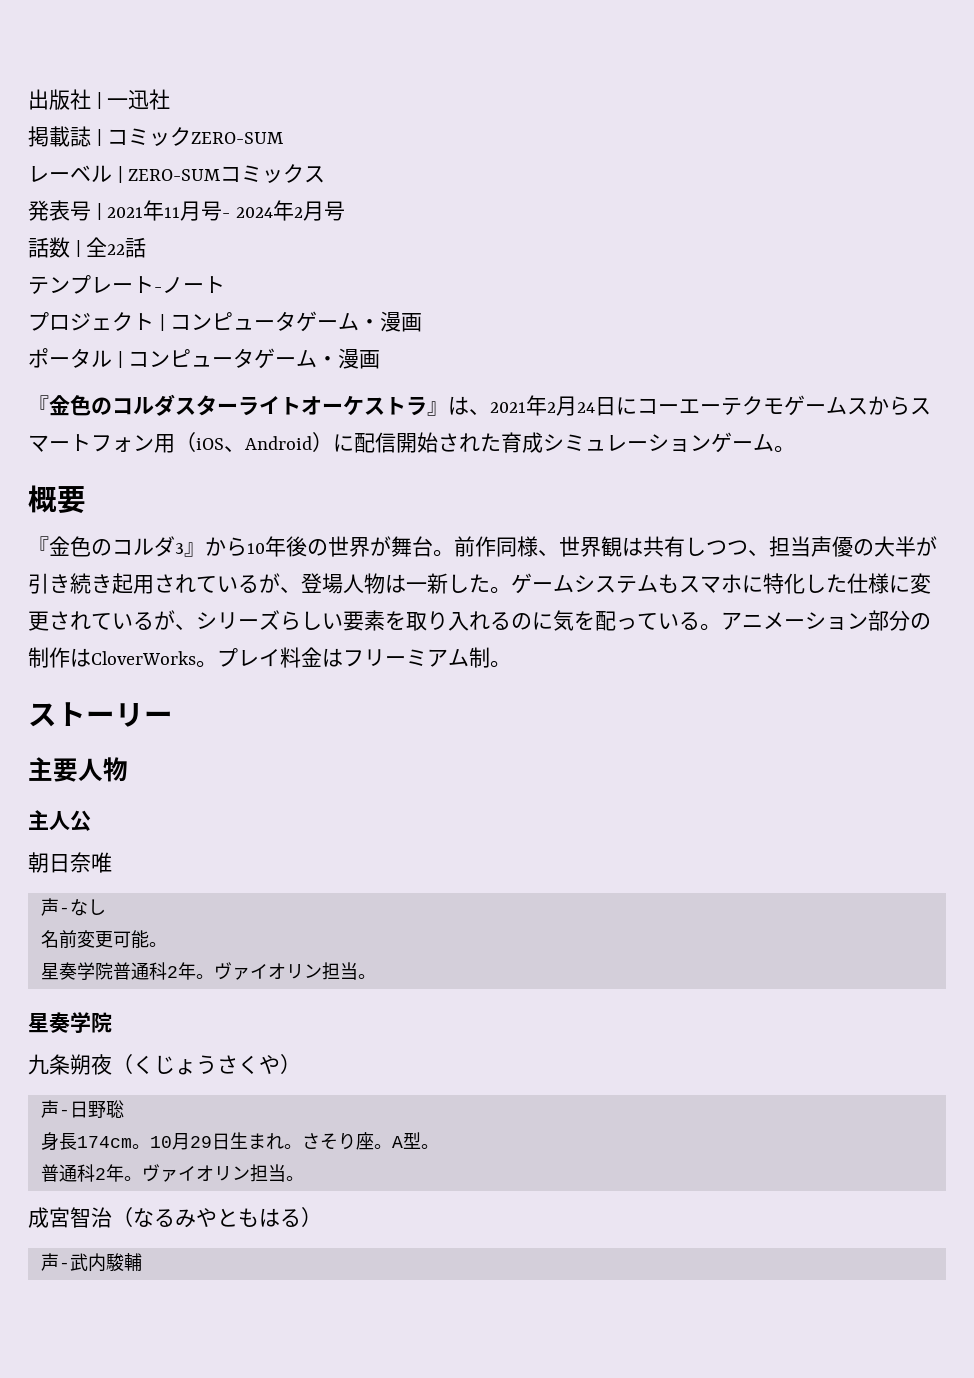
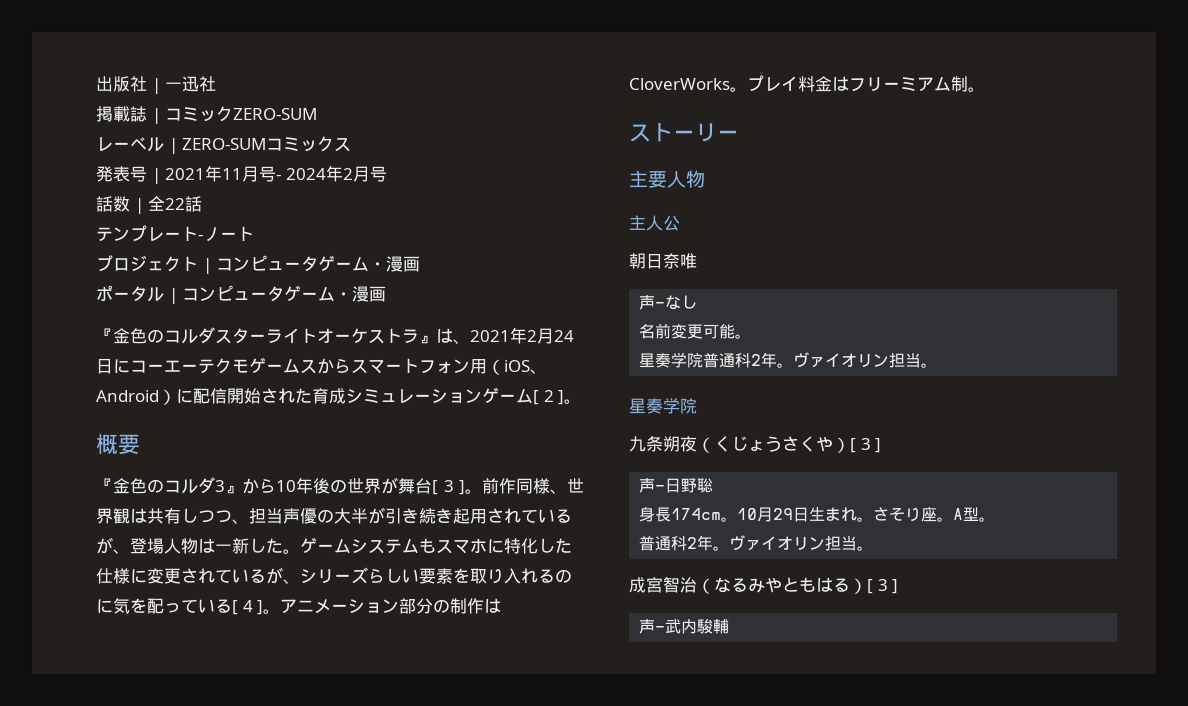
(774, 442) none -> [533,390,565,405] [ 2 ]
(433, 546) none -> [432,480,465,495] [ 3 ]
(700, 621) none -> [232,600,264,615] [ 4 ]
(301, 1064) none -> [850,438,882,453] [ 3 ]
(322, 1217) none -> [867,579,899,594] [ 3 ]

